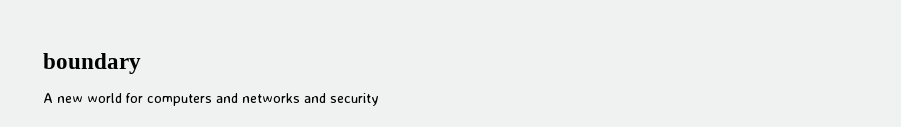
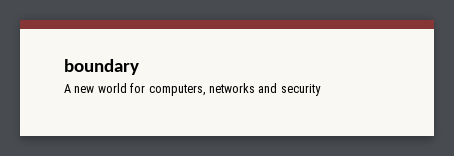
[147,93,238,106] computers and -> [148,84,206,96] computers,

